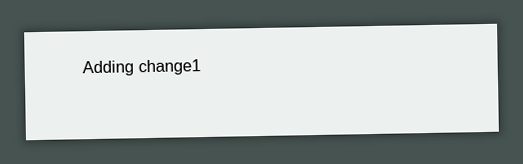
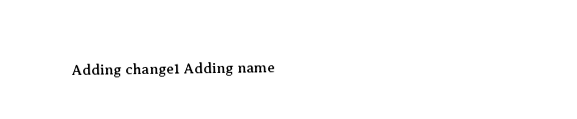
(201, 67) none -> [183,61,276,77] Adding name

